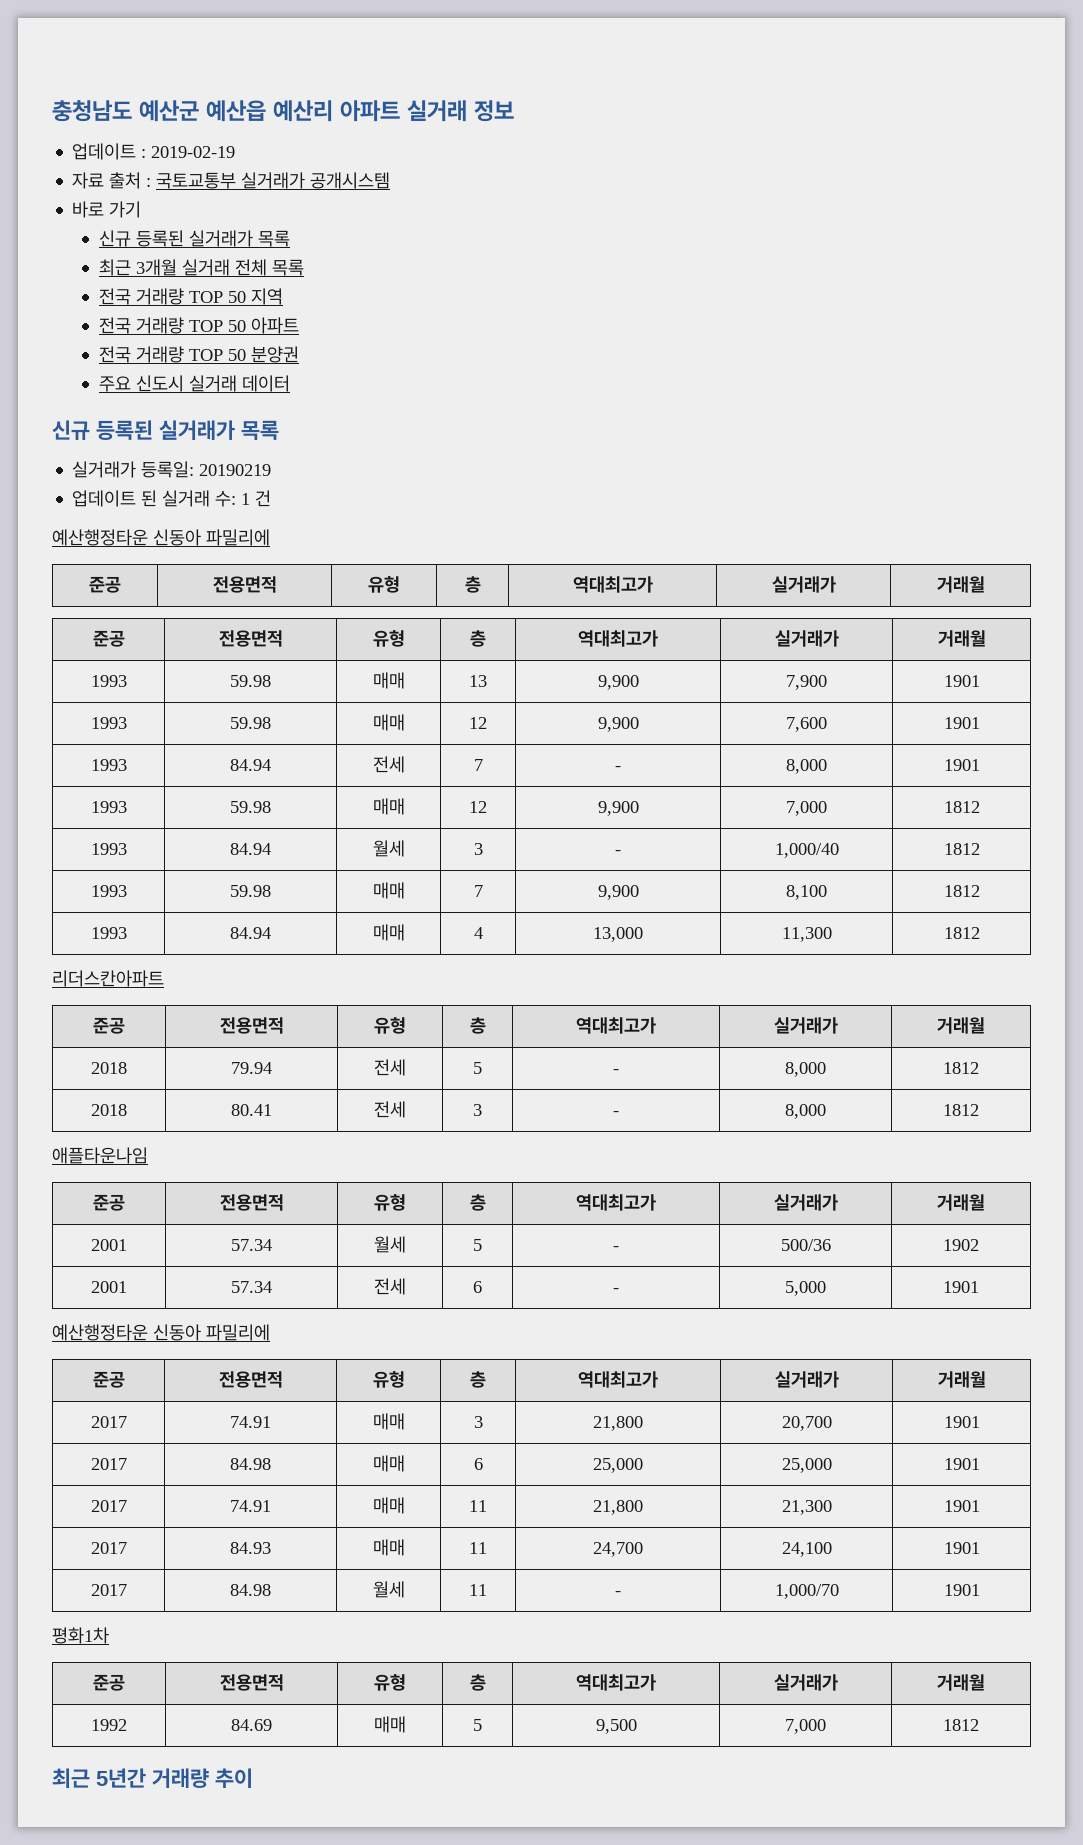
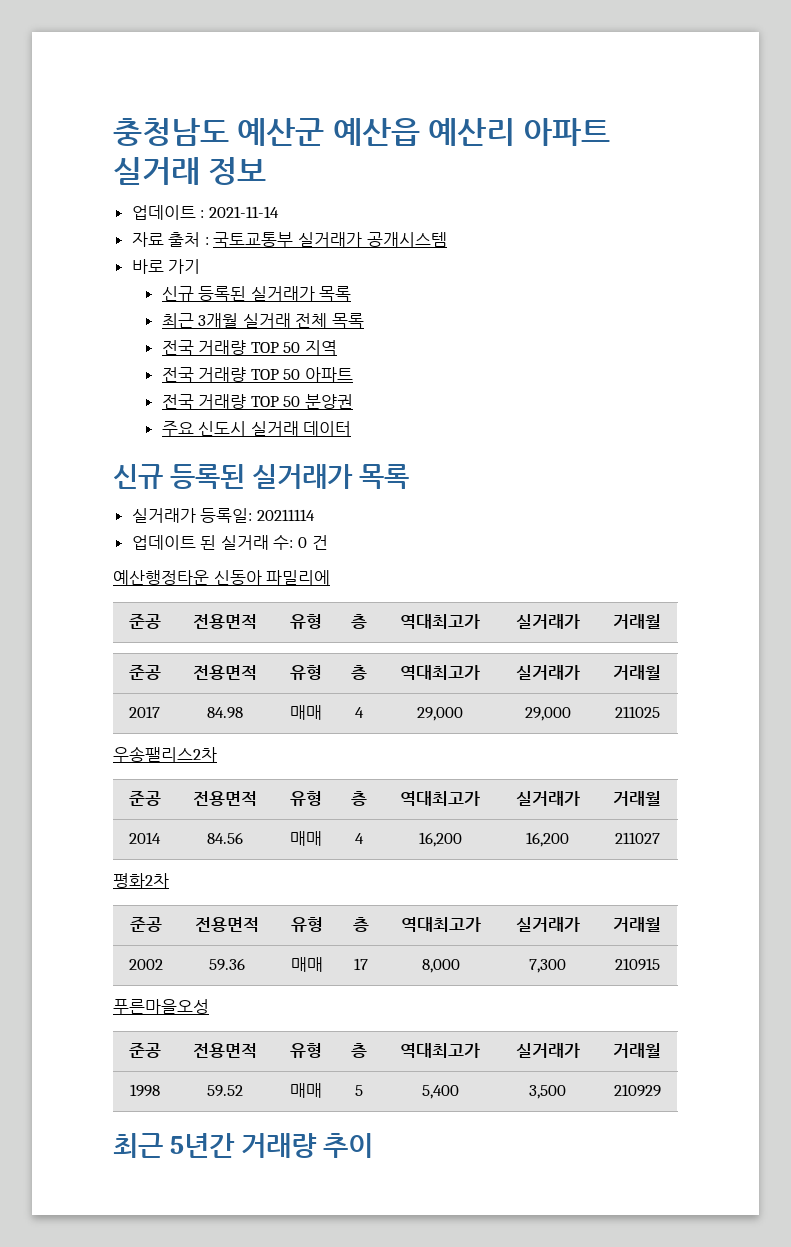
[151,146,236,158] 2019-02-19 -> [208,206,279,218] 2021-11-14
[199,464,272,476] 20190219 -> [256,509,315,521] 20211114
[241,493,251,505] 1 -> [298,537,308,548] 0
[90,675,127,687] [230,675,271,687] [372,672,405,689] [469,675,487,687] [597,675,639,690] [786,675,827,690] [943,675,980,687] [90,717,127,729] [230,717,271,729] [372,714,405,731] [469,717,487,729] [597,717,639,732] [786,717,827,732] [943,717,980,729] [90,759,127,771] [230,759,271,771] [372,756,405,773] [473,759,483,771] [615,766,621,771] [786,759,827,774] [943,759,980,771] [90,801,127,813] [230,801,271,813] [372,798,405,815] [469,801,487,813] [597,801,639,816] [786,801,827,816] [943,801,980,813] [90,843,127,855] [230,843,271,855] [372,840,405,857] [473,843,483,855] [615,850,621,855] [774,843,839,858] [943,843,980,855] [90,885,127,897] [230,885,271,897] [372,882,405,899] [473,885,483,897] [597,885,639,900] [786,885,827,900] [943,885,980,897] [90,927,127,939] [230,927,271,939] [372,924,405,941] [473,927,483,939] [593,927,643,942] [781,927,832,942] [943,927,980,939] [52,970,164,987] [93,1017,125,1034] [219,1017,284,1034] [374,1017,406,1034] [469,1017,486,1034] [576,1017,656,1034] [773,1017,838,1034] [937,1017,985,1034] [91,1062,127,1074] [231,1062,272,1074] [374,1059,406,1076] [473,1062,482,1074] [613,1069,619,1074] [785,1062,826,1077] [943,1062,979,1074] [91,1104,127,1116] [231,1104,272,1116] [374,1101,406,1118] [473,1104,482,1116] [613,1111,619,1116] [785,1104,826,1119] [943,1104,979,1116] [52,1147,148,1164] [93,1194,125,1211] [219,1194,284,1211] [374,1194,406,1211] [469,1194,486,1211] [576,1194,656,1211] [773,1194,838,1211] [937,1194,985,1211] [91,1239,127,1251] [231,1239,272,1251] [374,1236,406,1253] [473,1239,482,1251] [613,1246,619,1251] [780,1239,831,1251] [943,1239,979,1251] [91,1281,127,1293] [231,1281,272,1293] [374,1278,406,1295] [473,1281,482,1293] [613,1288,619,1293] [785,1281,826,1296] [943,1281,979,1293] [52,1324,270,1341] [92,1371,125,1388] [218,1371,283,1388] [372,1371,405,1388] [470,1371,486,1388] [578,1371,658,1388] [774,1371,839,1388] [937,1371,986,1388] [90,1416,127,1428] [230,1416,271,1428] [372,1413,405,1430] [473,1416,483,1428] [593,1416,643,1431] [781,1416,832,1431] [943,1416,980,1428] [90,1458,127,1470] [230,1458,271,1470] [372,1455,405,1472] [473,1458,483,1470] [593,1458,643,1473] [781,1458,832,1473] [943,1458,980,1470] [90,1500,127,1512] [230,1500,271,1512] [372,1497,405,1514] [469,1500,487,1512] [593,1500,643,1515] [781,1500,832,1515] [943,1500,980,1512] [90,1542,127,1554] [230,1542,271,1554] [372,1539,405,1556] [469,1542,487,1554] [593,1542,643,1557] [781,1542,832,1557] [943,1542,980,1554] [90,1584,127,1596] [230,1584,271,1596] [372,1581,405,1598] [469,1584,487,1596] [615,1591,621,1596] [774,1584,839,1599] [943,1584,980,1596] [52,1627,109,1644] [93,1674,125,1691] [219,1674,284,1691] [374,1674,406,1691] [469,1674,486,1691] [576,1674,656,1691] [773,1674,838,1691] [937,1674,985,1691] [91,1719,127,1731] [231,1719,272,1731] 1993 | 59.98 | 매매 | 13 | 9,900 | 7,900 | 1901 // 1993 | 59.98 | 매매 | 12 | 9,900 | 7,600 | 1901 // 1993 | 84.94 | 전세 | 7 | - | 8,000 | 1901 // 1993 | 59.98 | 매매 | 12 | 9,900 | 7,000 | 1812 // 1993 | 84.94 | 월세 | 3 | - | 1,000/40 | 1812 // 1993 | 59.98 | 매매 | 7 | 9,900 | 8,100 | 1812 // 1993 | 84.94 | 매매 | 4 | 13,000 | 11,300 | 1812 // 리더스칸아파트 // 준공 | 전용면적 | 유형 | 층 | 역대최고가 | 실거래가 | 거래월 // 2018 | 79.94 | 전세 | 5 | - | 8,000 | 1812 // 2018 | 80.41 | 전세 | 3 | - | 8,000 | 1812 // 애플타운나임 // 준공 | 전용면적 | 유형 | 층 | 역대최고가 | 실거래가 | 거래월 // 2001 | 57.34 | 월세 | 5 | - | 500/36 | 1902 // 2001 | 57.34 | 전세 | 6 | - | 5,000 | 1901 // 예산행정타운 신동아 파밀리에 // 준공 | 전용면적 | 유형 | 층 | 역대최고가 | 실거래가 | 거래월 // 2017 | 74.91 | 매매 | 3 | 21,800 | 20,700 | 1901 // 2017 | 84.98 | 매매 | 6 | 25,000 | 25,000 | 1901 // 2017 | 74.91 | 매매 | 11 | 21,800 | 21,300 | 1901 // 2017 | 84.93 | 매매 | 11 | 24,700 | 24,100 | 1901 // 2017 | 84.98 | 월세 | 11 | - | 1,000/70 | 1901 // 평화1차 // 준공 | 전용면적 | 유형 | 층 | 역대최고가 | 실거래가 | 거래월 // 1992 | 84.69 -> [129,706,160,718] [207,707,243,719] [289,705,322,720] [355,707,364,718] [417,707,463,721] [524,707,571,721] [614,706,660,718] [113,746,217,762] [128,791,161,806] [193,791,257,806] [289,791,322,806] [351,791,367,806] [400,791,480,806] [515,791,580,806] [613,791,661,806] [129,832,161,844] [207,832,243,844] [289,831,322,846] [355,833,364,844] [418,832,462,847] [526,832,569,847] [614,832,660,844] [113,873,169,888] [129,917,162,932] [194,917,259,932] [291,917,323,932] [352,917,369,932] [400,917,481,932] [515,917,580,932] [613,917,661,932] [128,959,163,970] [208,958,245,971] [291,957,323,972] [353,958,368,970] [421,959,460,973] [529,959,566,973] [614,958,660,971] [113,999,209,1014] [128,1043,161,1058] [193,1043,257,1058] [289,1043,322,1058] [351,1043,367,1058] [400,1043,480,1058] [515,1043,580,1058] [613,1043,661,1058] [129,1084,160,1097] [207,1085,243,1097] 2017 | 84.98 | 매매 | 4 | 29,000 | 29,000 | 211025 // 우송팰리스2차 // 준공 | 전용면적 | 유형 | 층 | 역대최고가 | 실거래가 | 거래월 // 2014 | 84.56 | 매매 | 4 | 16,200 | 16,200 | 211027 // 평화2차 // 준공 | 전용면적 | 유형 | 층 | 역대최고가 | 실거래가 | 거래월 // 2002 | 59.36 | 매매 | 17 | 8,000 | 7,300 | 210915 // 푸른마을오성 // 준공 | 전용면적 | 유형 | 층 | 역대최고가 | 실거래가 | 거래월 // 1998 | 59.52
[595,1719,637,1734] [785,1719,826,1734] [943,1719,979,1731] 9,500 | 7,000 | 1812 -> [421,1085,459,1099] [529,1085,566,1099] [613,1084,661,1097] 5,400 | 3,500 | 210929

